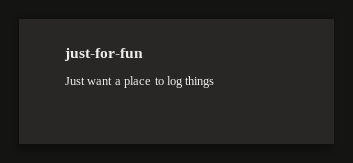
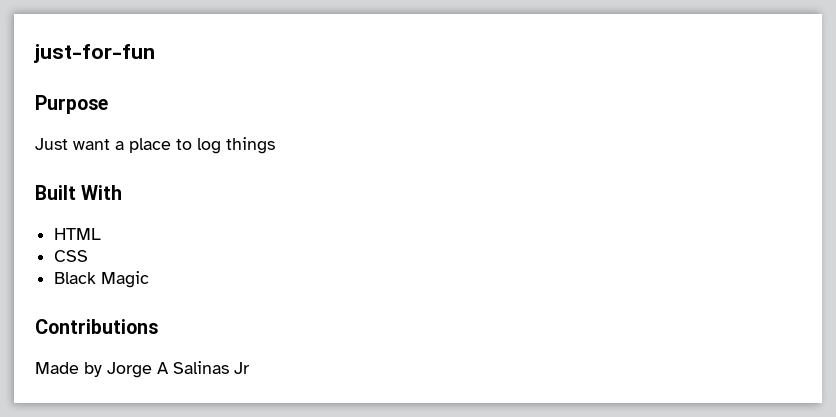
(143, 54) none -> [35,95,108,114] // Purpose
(215, 82) none -> [35,185,123,200] [54,228,102,240] [54,250,89,262] [54,271,150,288] [35,319,158,334] [35,361,250,378] // Built With // HTML // CSS // Black Magic // Contributions // Made by Jorge A Salinas Jr

